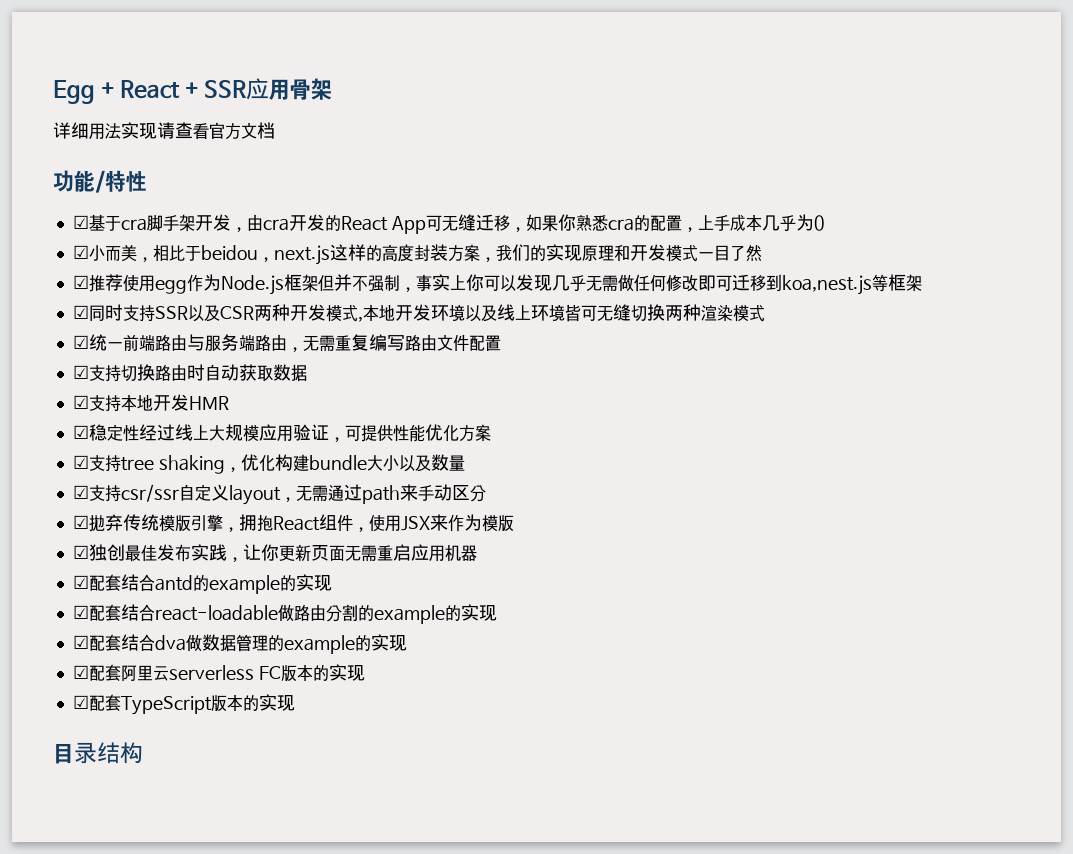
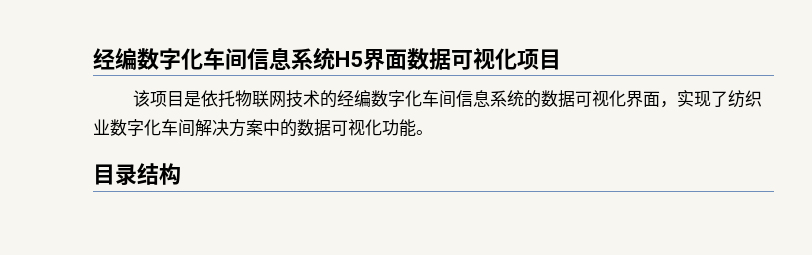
[53,78,333,104] [53,122,275,140] [53,170,147,193] [72,214,825,234] [72,244,762,265] [72,274,922,295] [72,304,765,322] [72,334,501,352] [72,364,307,382] [72,394,229,412] [72,424,491,442] [72,454,465,474] [72,484,486,505] [72,514,514,532] [72,544,477,562] [72,574,332,594] [72,604,497,624] [72,634,407,654] [72,664,365,682] [72,694,295,715] Egg + React + SSR应用骨架 // 详细用法实现请查看官方文档 // 功能/特性 // ☑基于cra脚手架开发，由cra开发的React App可无缝迁移，如果你熟悉cra的配置，上手成本几乎为0 // ☑小而美，相比于beidou，next.js这样的高度封装方案，我们的实现原理和开发模式一目了然 // ☑推荐使用egg作为Node.js框架但并不强制，事实上你可以发现几乎无需做任何修改即可迁移到koa,nest.js等框架 // ☑同时支持SSR以及CSR两种开发模式,本地开发环境以及线上环境皆可无缝切换两种渲染模式 // ☑统一前端路由与服务端路由，无需重复编写路由文件配置 // ☑支持切换路由时自动获取数据 // ☑支持本地开发HMR // ☑稳定性经过线上大规模应用验证，可提供性能优化方案 // ☑支持tree shaking，优化构建bundle大小以及数量 // ☑支持csr/ssr自定义layout，无需通过path来手动区分 // ☑抛弃传统模版引擎，拥抱React组件，使用JSX来作为模版 // ☑独创最佳发布实践，让你更新页面无需重启应用机器 // ☑配套结合antd的example的实现 // ☑配套结合react-loadable做路由分割的example的实现 // ☑配套结合dva做数据管理的example的实现 // ☑配套阿里云serverless FC版本的实现 // ☑配套TypeScript版本的实现 -> [93,47,561,70] [133,90,763,108] [93,119,433,137] 经编数字化车间信息系统H5界面数据可视化项目 // 该项目是依托物联网技术的经编数字化车间信息系统的数据可视化界面，实现了纺织业数字化车间解决方案中的数据可视化功能。

